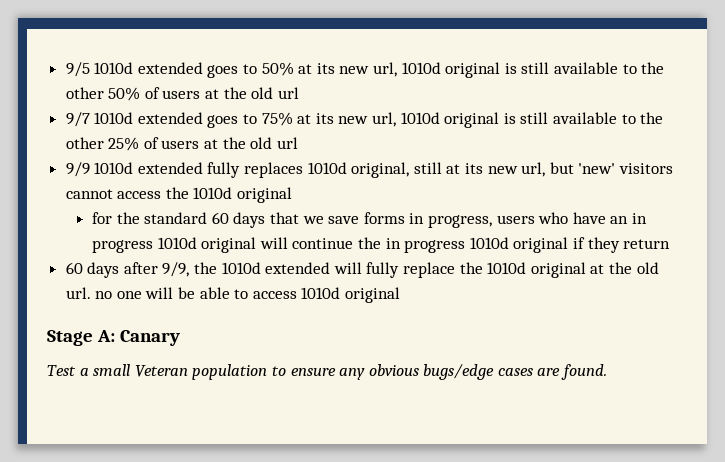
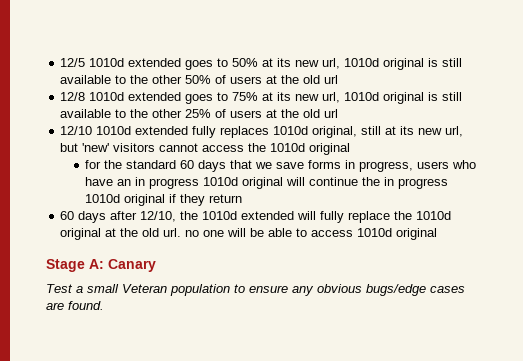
[65,62,90,77] 9/5 -> [60,58,86,67] 12/5
[65,112,90,127] 9/7 -> [60,92,86,101] 12/8
[65,162,90,177] 9/9 -> [60,126,93,135] 12/10
[162,262,190,277] 9/9, -> [140,211,177,222] 12/10,

